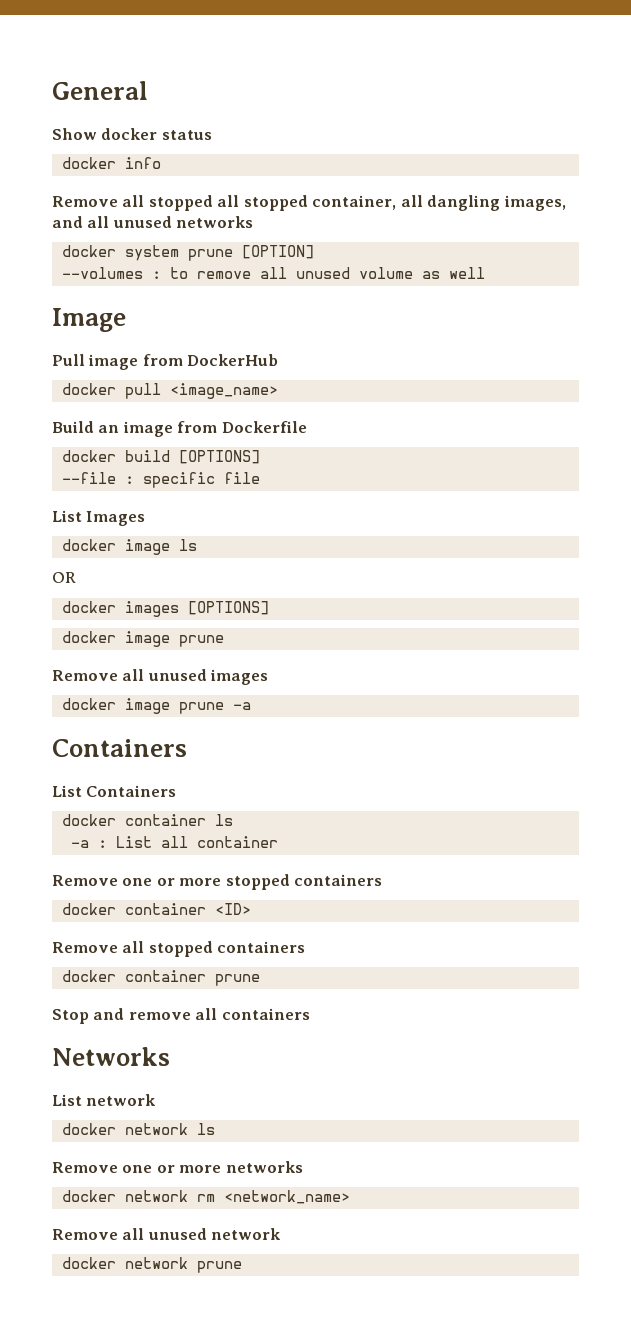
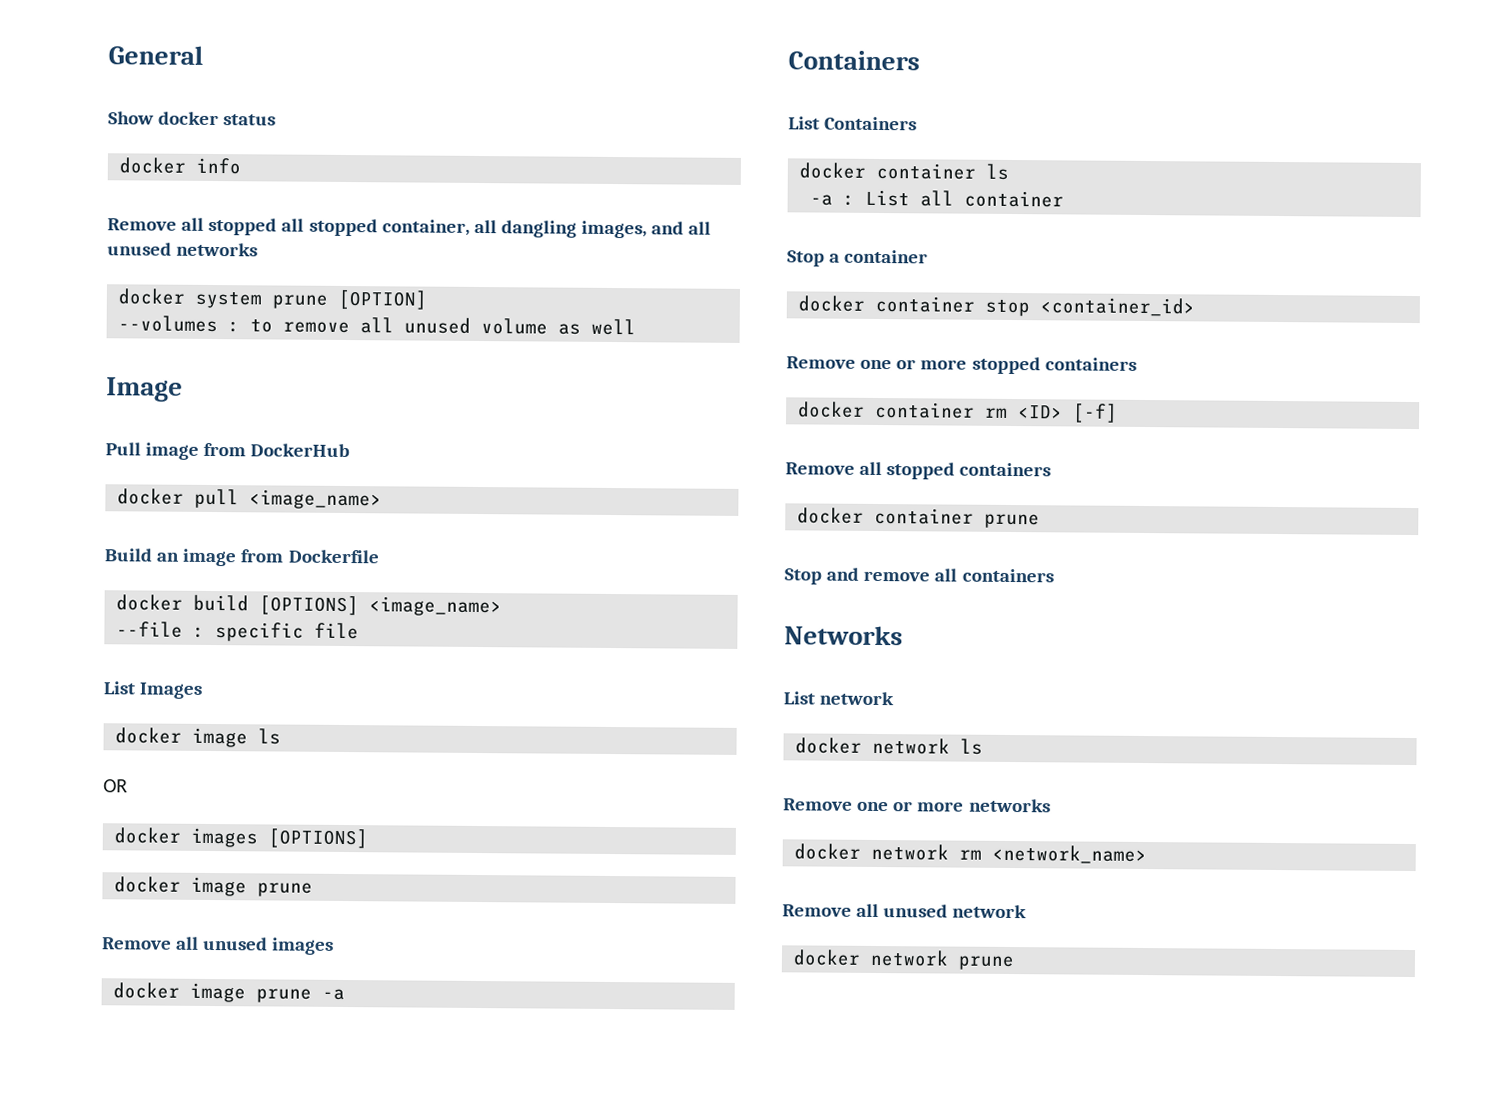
(260, 457) none -> [369,596,502,617] <image_name>
(278, 842) none -> [787,249,929,267] [798,295,1195,317] // Stop a container // docker container stop <container_id>
(206, 909) none -> [985,407,1008,418] rm
(251, 909) none -> [1072,403,1118,423] [-f]

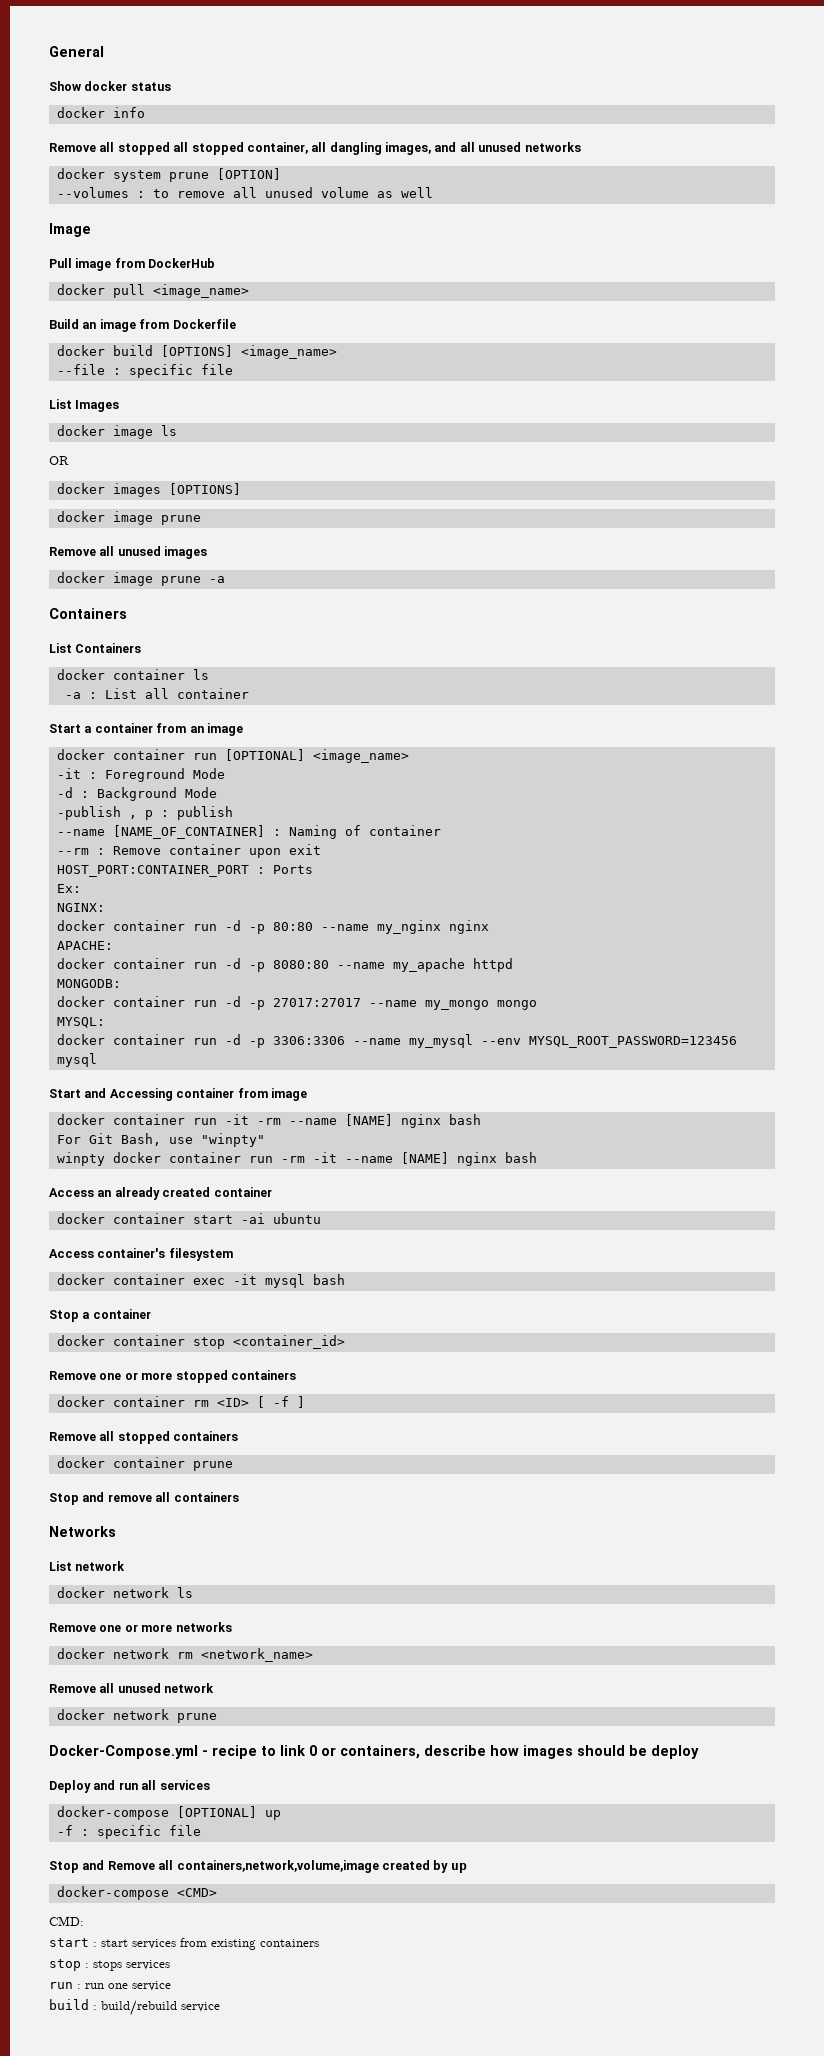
(1064, 199) none -> [49,723,243,736] [56,749,409,763] [56,768,225,782] [56,787,217,801] [56,806,233,820] [56,825,441,839] [56,844,321,858] [56,865,313,877] [56,884,81,893] [56,903,105,912] [56,920,489,934] [56,941,113,950] [56,958,513,972] [56,979,121,988] [56,996,537,1010] [56,1017,105,1028] [56,1034,737,1048] [56,1053,97,1067] [49,1088,307,1101] [56,1114,481,1128] [56,1133,265,1147] [56,1152,537,1166] [49,1187,272,1200] [56,1213,321,1224] [49,1248,233,1261] [56,1274,345,1288] // Start a container from an image // docker container run [OPTIONAL] <image_name> // -it : Foreground Mode // -d : Background Mode // -publish , p : publish // --name [NAME_OF_CONTAINER] : Naming of container // --rm : Remove container upon exit // HOST_PORT:CONTAINER_PORT : Ports // Ex: // NGINX: // docker container run -d -p 80:80 --name my_nginx nginx // APACHE: // docker container run -d -p 8080:80 --name my_apache httpd // MONGODB: // docker container run -d -p 27017:27017 --name my_mongo mongo // MYSQL: // docker container run -d -p 3306:3306 --name my_mysql --env MYSQL_ROOT_PASSWORD=123456 mysql // Start and Accessing container from image // docker container run -it -rm --name [NAME] nginx bash // For Git Bash, use "winpty" // winpty docker container run -rm -it --name [NAME] nginx bash // Access an already created container // docker container start -ai ubuntu // Access container's filesystem // docker container exec -it mysql bash
[1072,403,1118,423] [-f] -> [256,1396,305,1408] [ -f ]
(1014, 963) none -> [49,1745,699,1759] [49,1780,210,1793] [56,1806,281,1820] [56,1825,201,1839] [49,1860,467,1873] [56,1886,217,1900] [49,1916,84,1926] [49,1938,319,1950] [49,1959,170,1971] [49,1981,171,1991] [49,1999,220,2016] // Docker-Compose.yml - recipe to link 0 or containers, describe how images should be deploy // Deploy and run all services // docker-compose [OPTIONAL] up // -f : specific file // Stop and Remove all containers,network,volume,image created by up // docker-compose <CMD> // CMD: // start : start services from existing containers // stop : stops services // run : run one service // build : build/rebuild service

